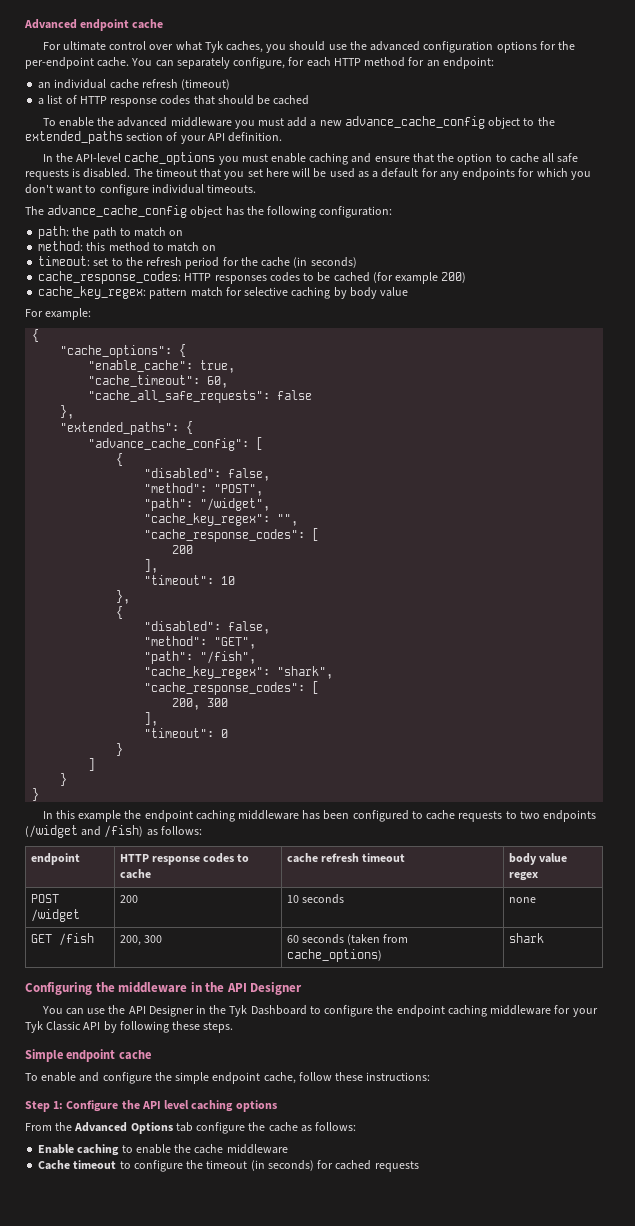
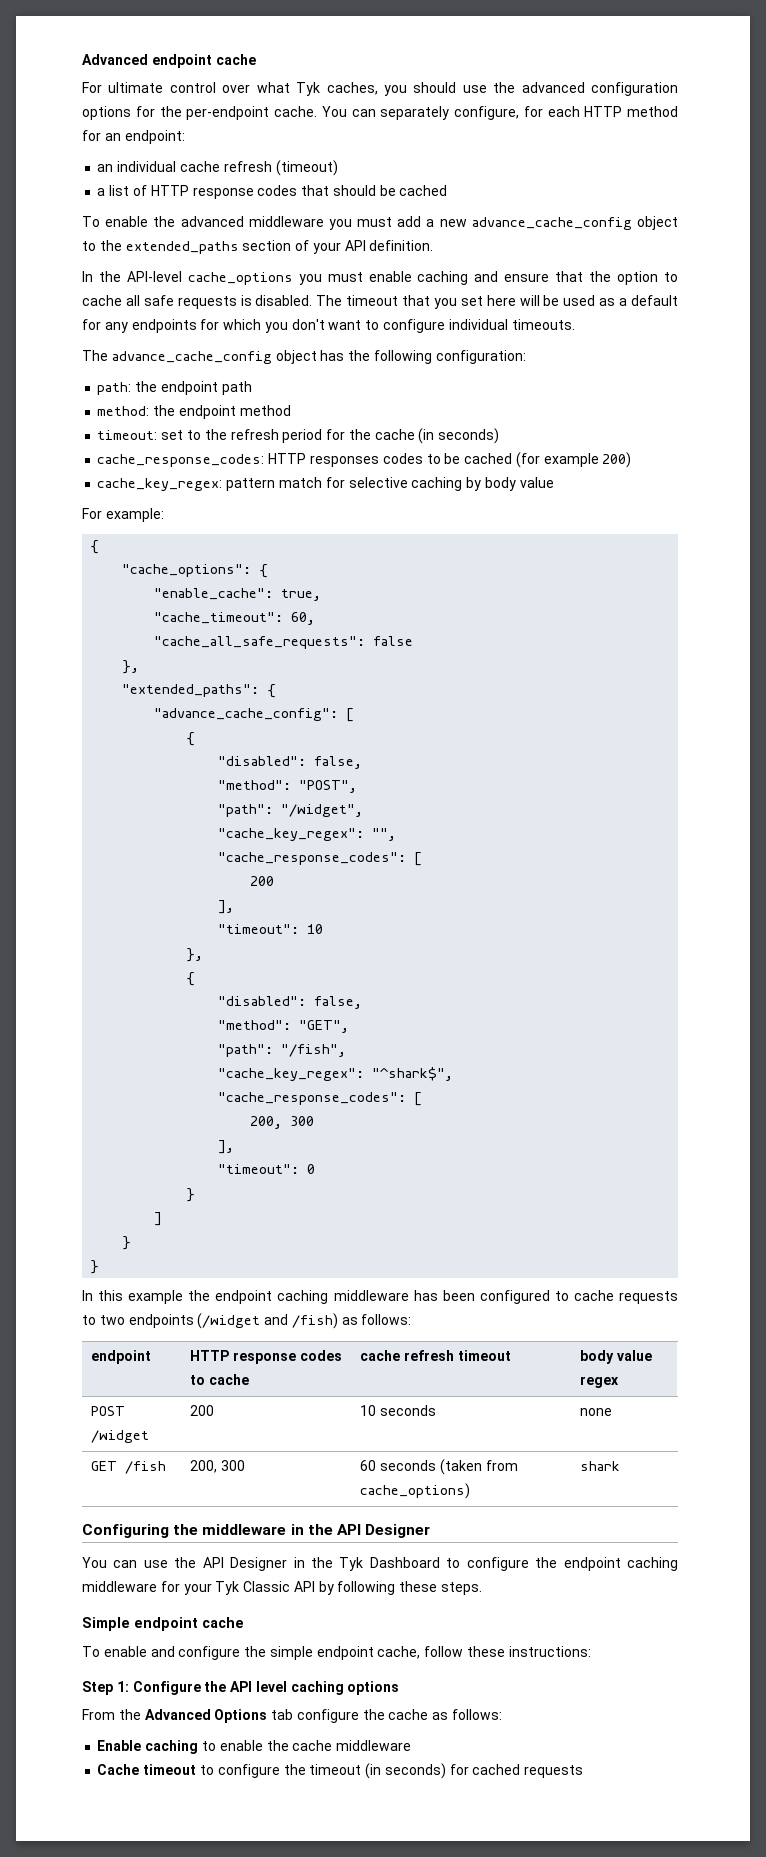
(90, 231) none -> [160,381,218,395] endpoint
[119,227,184,237] to match on -> (252, 388) none
[86,242,217,252] this method to match on -> [153,405,291,419] the endpoint method
[277,666,334,679] "shark", -> [372,1067,454,1081] "^shark$",

